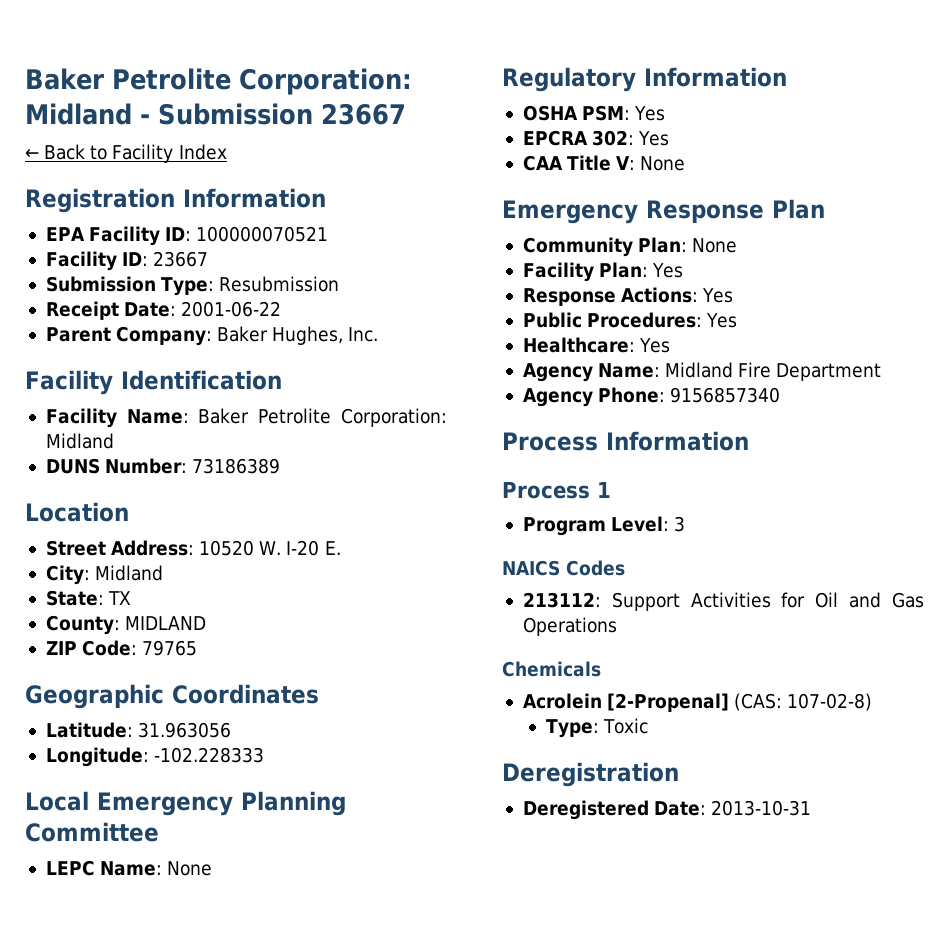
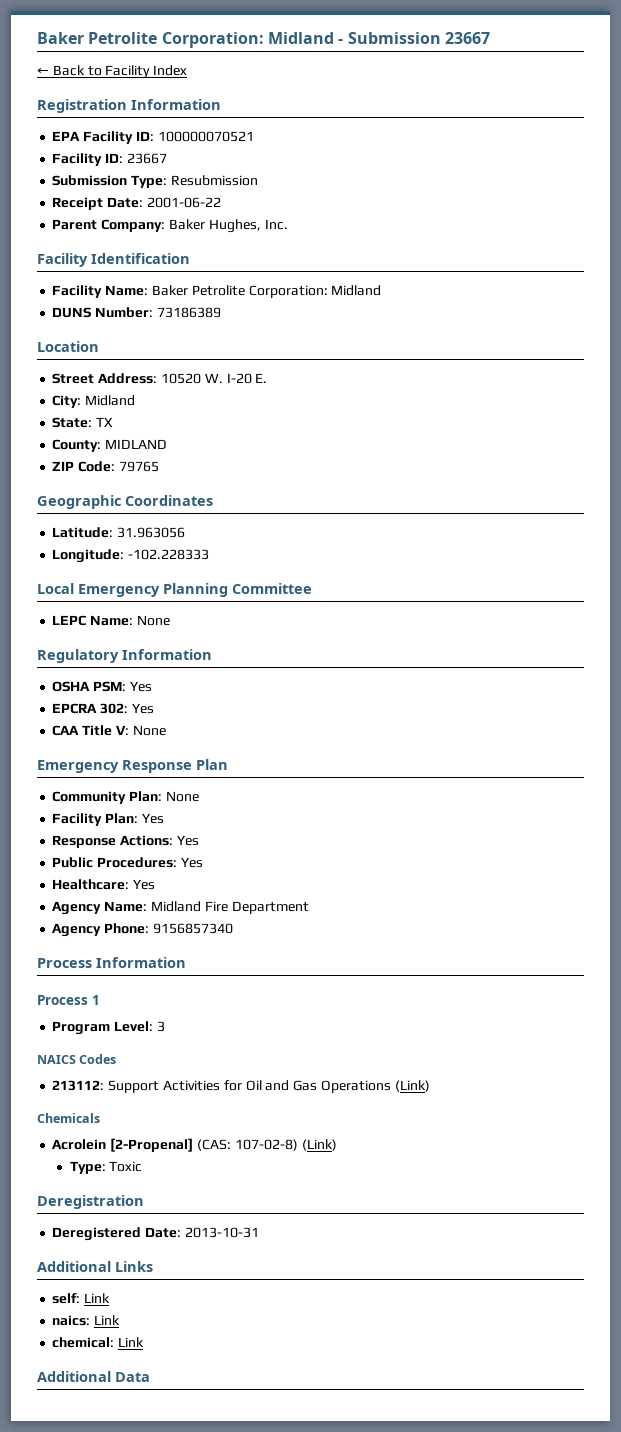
(617, 626) none -> [394,1080,430,1092] (Link)
(873, 702) none -> [301,1139,337,1151] (Link)
(812, 808) none -> [37,1261,153,1272] [52,1293,111,1304] [52,1315,121,1326] [52,1337,145,1348] [37,1371,150,1382] // Additional Links // self: Link // naics: Link // chemical: Link // Additional Data

